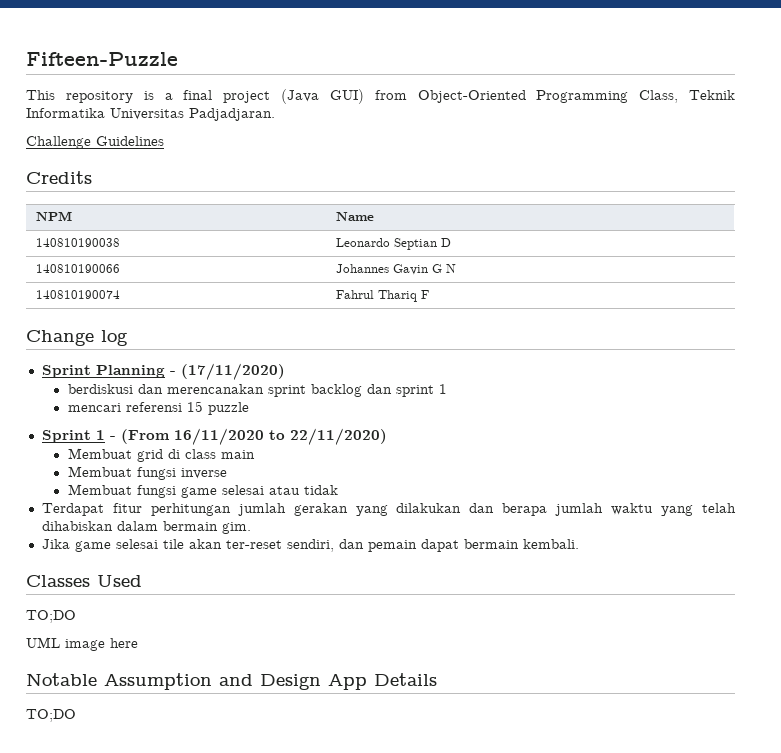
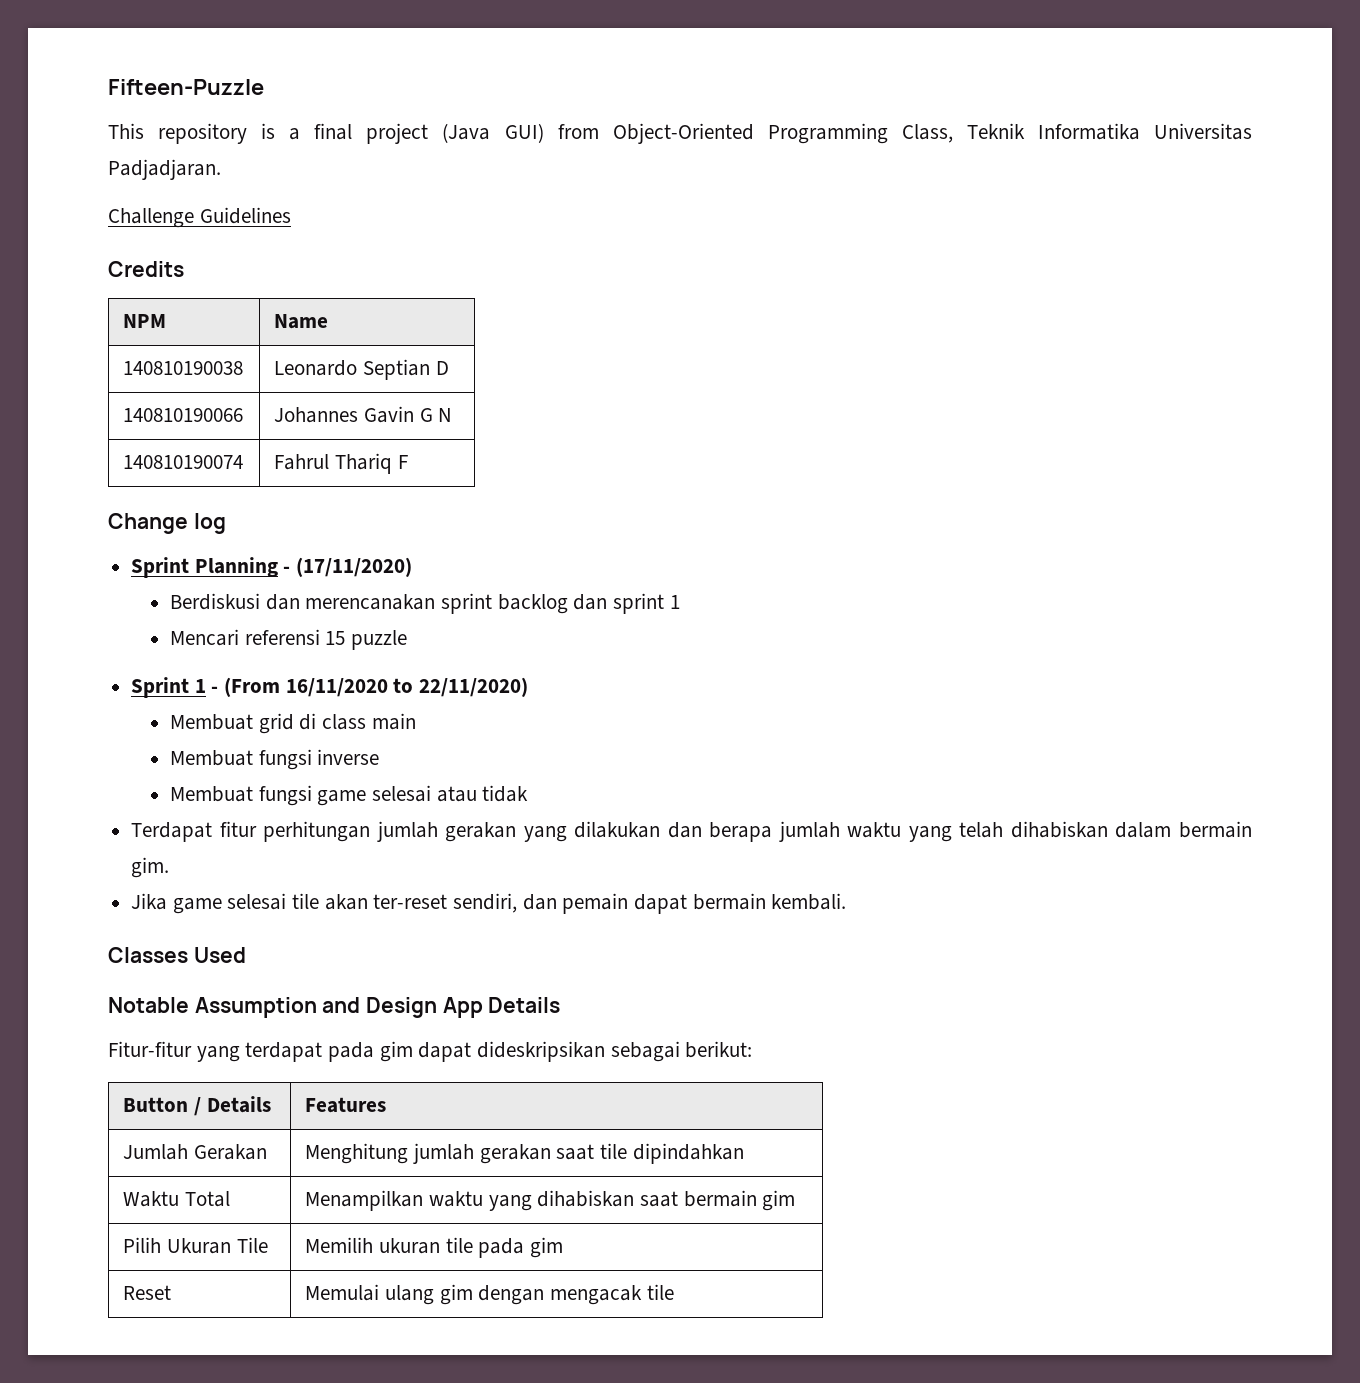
[67,384,133,394] berdiskusi -> [170,593,261,610] Berdiskusi
[67,403,121,412] mencari -> [170,629,240,646] Mencari
[26,610,76,623] [26,637,138,651] // TO;DO // UML image here -> (246, 955) none
[26,709,76,722] TO;DO -> [108,1041,753,1062] [123,1096,271,1116] [305,1097,387,1113] [123,1144,268,1160] [305,1143,744,1164] [123,1191,231,1207] [305,1190,796,1211] [123,1237,268,1254] [305,1237,564,1258] [123,1285,172,1300] [305,1284,674,1305] Fitur-fitur yang terdapat pada gim dapat dideskripsikan sebagai berikut: // Button / Details | Features // Jumlah Gerakan | Menghitung jumlah gerakan saat tile dipindahkan // Waktu Total | Menampilkan waktu yang dihabiskan saat bermain gim // Pilih Ukuran Tile | Memilih ukuran tile pada gim // Reset | Memulai ulang gim dengan mengacak tile

